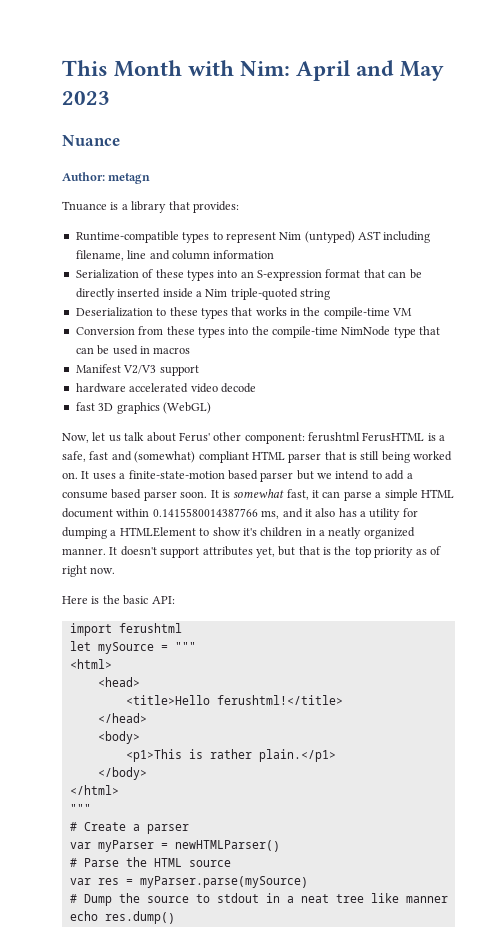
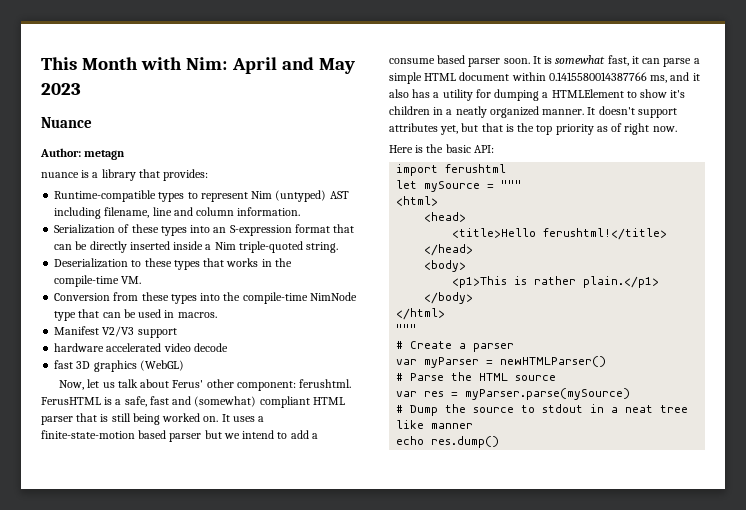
[62,201,107,211] Tnuance -> [41,172,79,178] nuance
[213,250,275,259] information -> [237,207,301,216] information.
[300,289,330,300] string -> [306,242,339,253] string.
[392,308,413,316] VM -> [121,276,142,284] VM.
[153,347,191,354] macros -> [177,312,217,318] macros.
[308,432,360,442] ferushtml -> [299,379,352,388] ferushtml.

